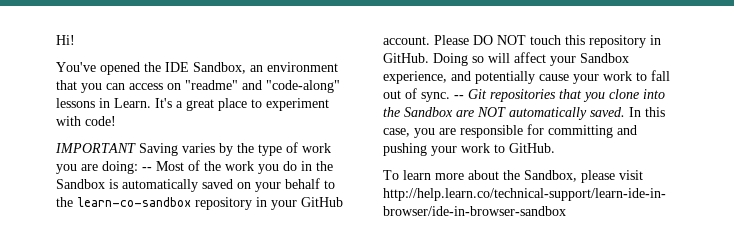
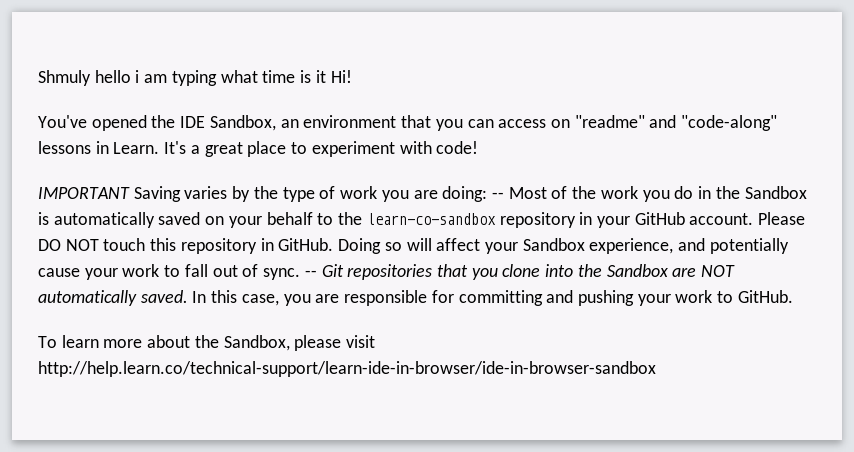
(56, 40) none -> [38,70,326,86] Shmuly hello i am typing what time is it

